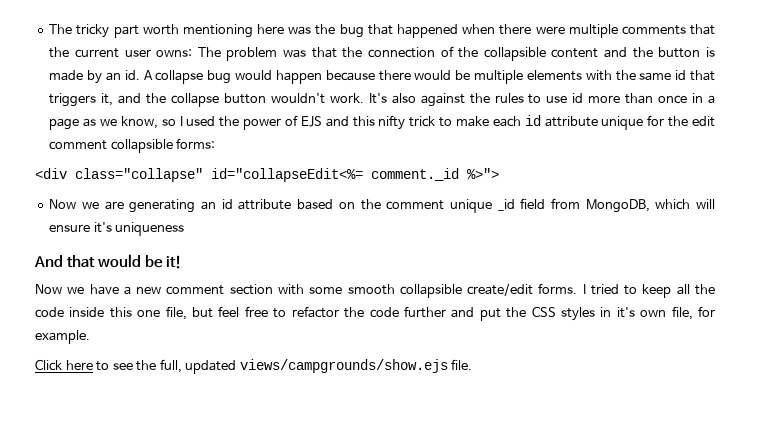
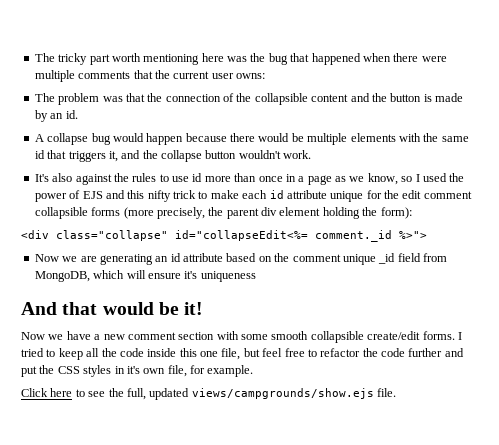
(193, 53) none -> (265, 76) //
(140, 75) none -> (78, 114) //
(364, 98) none -> (312, 154) //
[176,138,216,149] forms: -> [91,207,412,219] forms (more precisely, the parent div element holding the form):

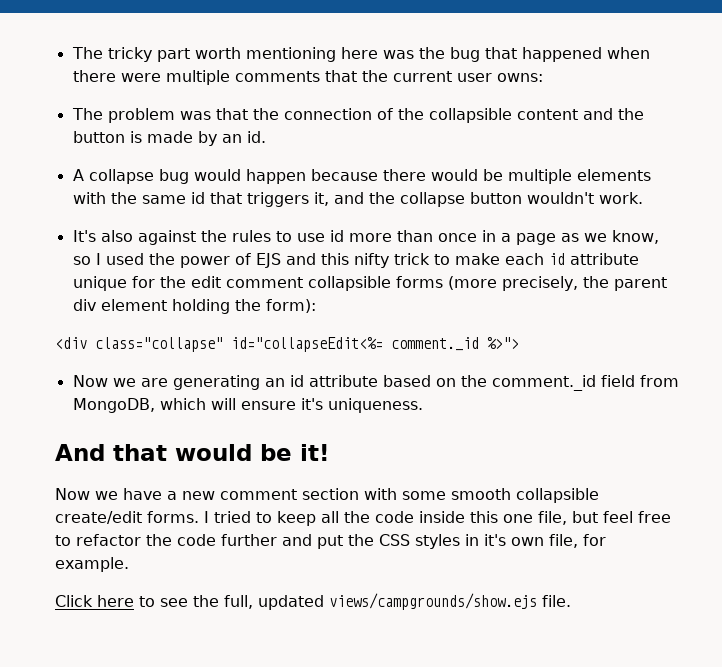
[292,253,396,265] comment unique _id -> [491,375,596,391] comment._id
[200,271,256,282] uniqueness -> [327,398,423,413] uniqueness.

